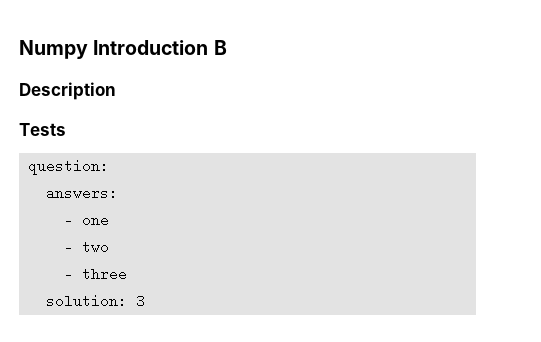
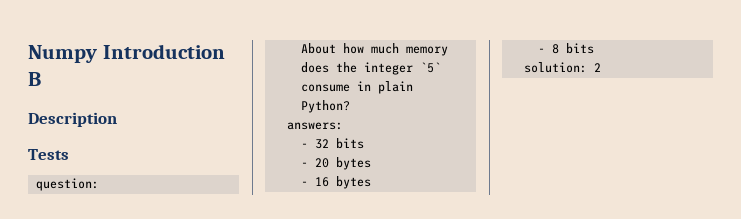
(109, 167) none -> [300,43,448,56] [300,62,441,75] [300,81,413,94] [300,100,350,113] // About how much memory does the integer `5` consume in plain Python?
[82,213,109,227] [64,240,109,254] [64,267,127,281] one // - two // - three -> [314,138,364,149] [300,157,371,170] [300,176,371,189] [537,43,594,54] 32 bits // - 20 bytes // - 16 bytes // - 8 bits
[136,294,145,308] 3 -> [593,63,601,72] 2

